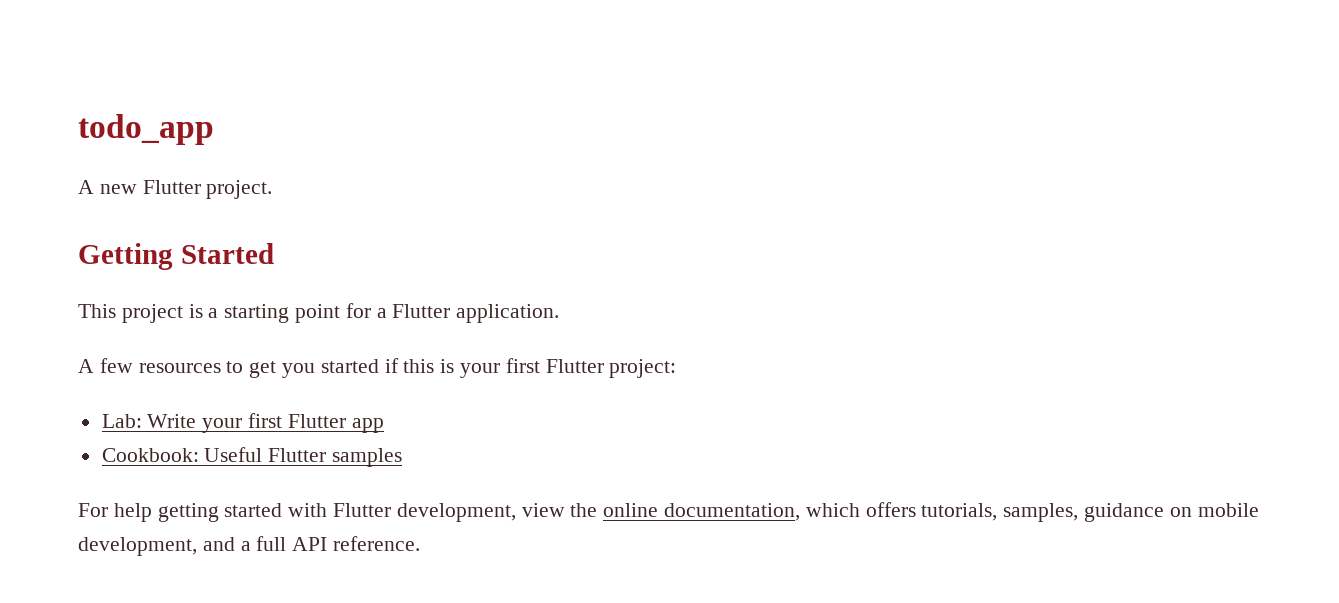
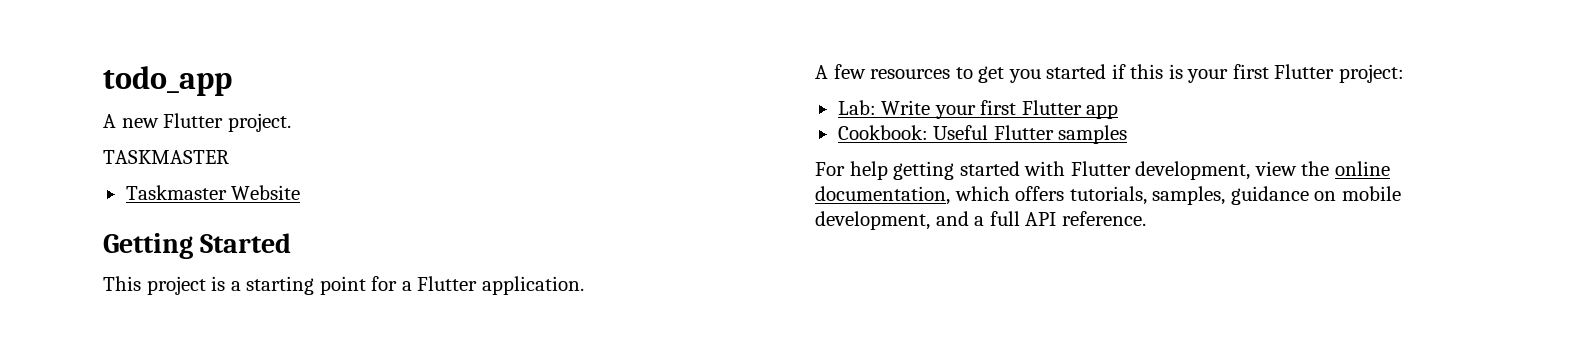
(273, 189) none -> [103,150,229,164] [125,185,301,200] // TASKMASTER // Taskmaster Website

